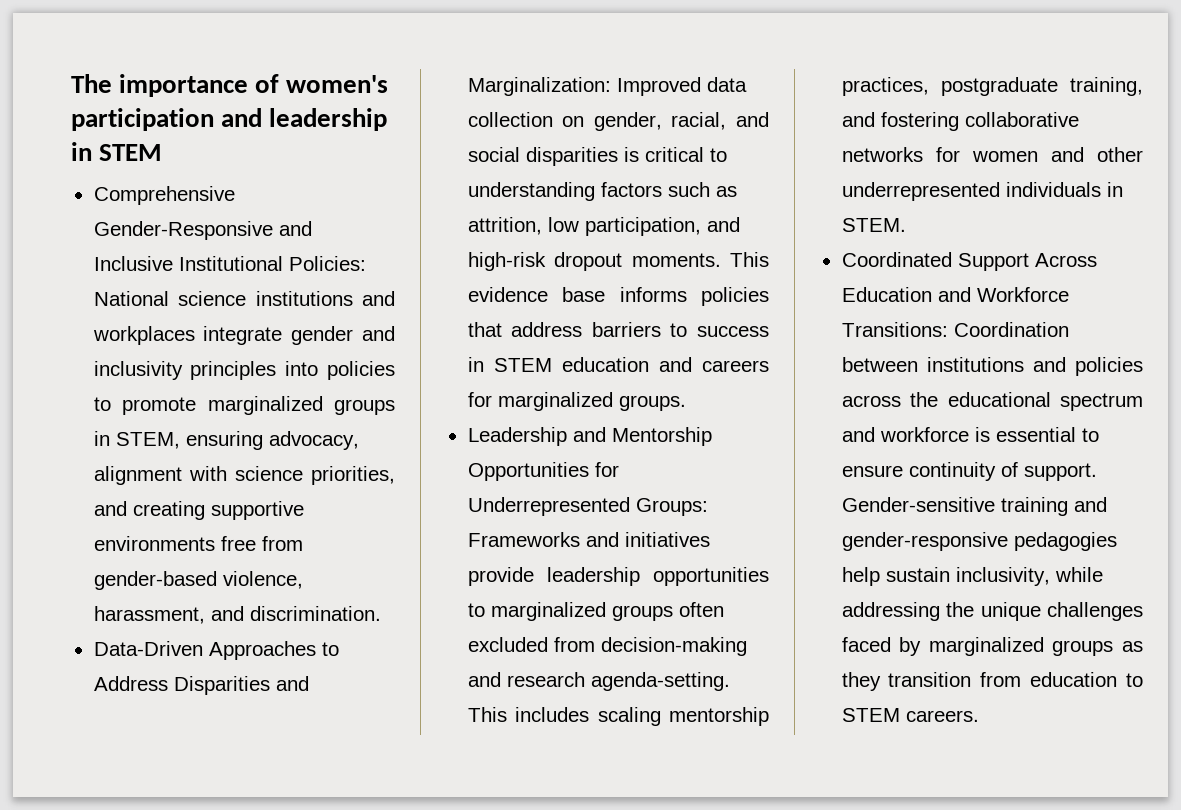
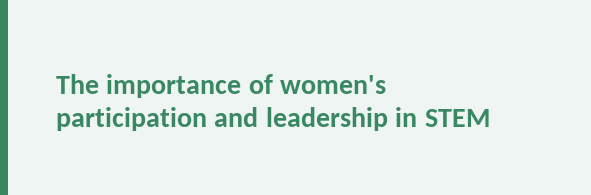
[93,186,235,205] [93,221,312,240] [93,256,366,271] [93,291,395,306] [92,326,395,345] [93,361,395,380] [93,396,395,415] [93,431,359,450] [93,466,395,485] [93,501,304,520] [93,536,303,551] [93,571,303,590] [93,606,381,624] [93,641,339,660] [93,676,309,695] [467,77,747,96] [467,112,769,131] [467,147,727,166] [467,182,737,201] [467,217,740,236] [467,252,769,271] [467,287,769,306] [467,322,769,337] [467,357,769,372] [467,392,686,411] [467,427,712,446] [467,462,619,481] [467,497,708,516] [467,532,710,547] [467,567,769,586] [467,602,724,621] [467,637,747,656] [467,672,730,691] [467,707,769,726] [841,77,1143,96] [841,112,1079,131] [841,147,1143,162] [841,182,1123,201] [841,218,906,232] [841,252,1097,271] [841,287,1069,302] [841,322,1069,337] [841,357,1143,376] [841,392,1143,411] [841,427,1099,442] [841,462,1097,481] [841,497,1107,516] [841,532,1117,551] [841,567,1103,586] [841,602,1143,621] [841,637,1143,656] [841,672,1143,691] [841,708,979,722] // Comprehensive Gender-Responsive and Inclusive Institutional Policies: National science institutions and workplaces integrate gender and inclusivity principles into policies to promote marginalized groups in STEM, ensuring advocacy, alignment with science priorities, and creating supportive environments free from gender-based violence, harassment, and discrimination. // Data-Driven Approaches to Address Disparities and Marginalization: Improved data collection on gender, racial, and social disparities is critical to understanding factors such as attrition, low participation, and high-risk dropout moments. This evidence base informs policies that address barriers to success in STEM education and careers for marginalized groups. // Leadership and Mentorship Opportunities for Underrepresented Groups: Frameworks and initiatives provide leadership opportunities to marginalized groups often excluded from decision-making and research agenda-setting. This includes scaling mentorship practices, postgraduate training, and fostering collaborative networks for women and other underrepresented individuals in STEM. // Coordinated Support Across Education and Workforce Transitions: Coordination between institutions and policies across the educational spectrum and workforce is essential to ensure continuity of support. Gender-sensitive training and gender-responsive pedagogies help sustain inclusivity, while addressing the unique challenges faced by marginalized groups as they transition from education to STEM careers. -> (490, 118) none

